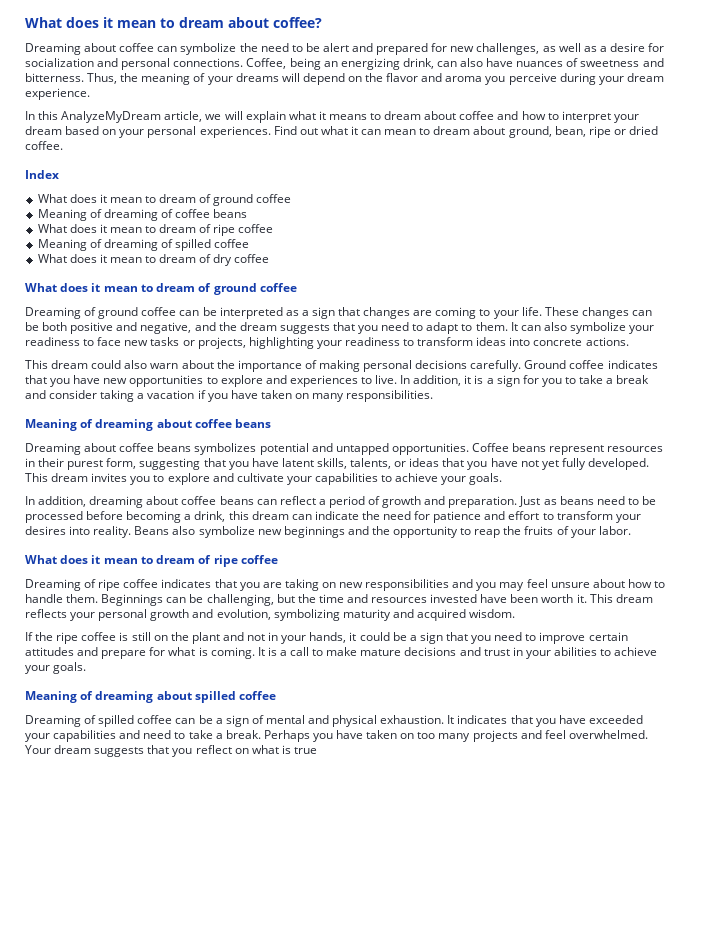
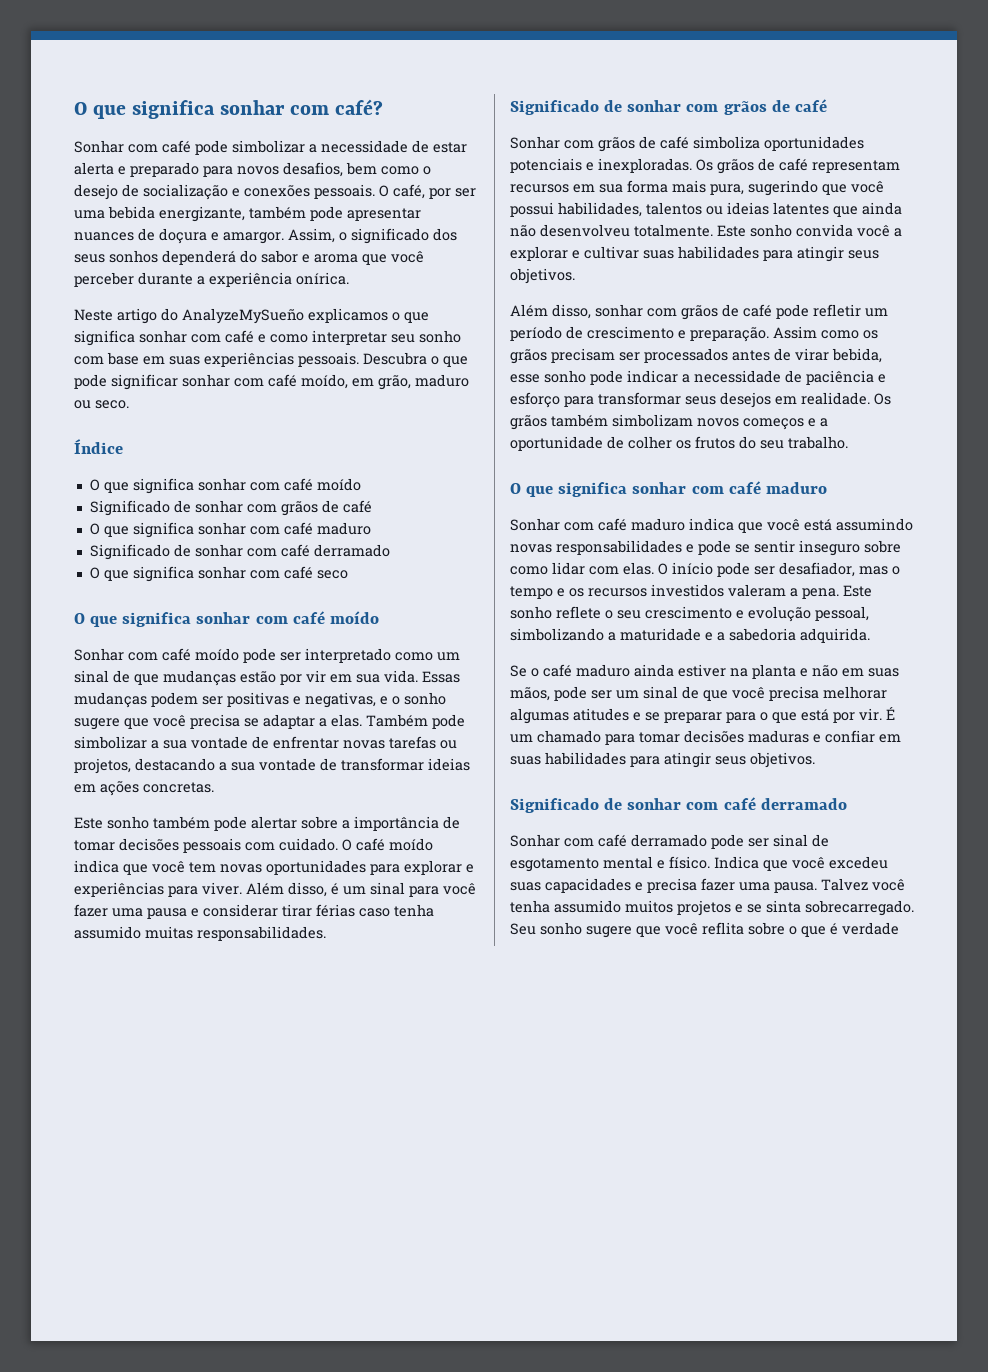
[25,17,322,28] [25,43,665,55] [25,58,664,70] [25,73,664,85] [25,88,90,100] [25,111,639,123] [25,126,658,138] [25,141,63,150] [25,170,59,179] [37,194,292,206] [37,209,248,221] [37,224,274,236] [37,239,250,251] [37,254,270,266] [25,283,297,295] [25,307,652,319] [25,322,655,334] [25,337,629,349] [25,360,658,372] [25,375,650,387] [25,390,434,402] [25,419,272,431] [25,443,664,455] [25,458,649,470] [25,473,503,485] [25,496,656,508] [25,511,641,523] [25,526,631,538] [25,555,278,567] [25,579,665,591] [25,594,653,606] [25,609,516,621] [25,632,628,644] [25,647,658,659] [25,662,87,674] [25,691,277,703] [25,715,643,727] [25,730,648,742] [25,745,317,757] What does it mean to dream about coffee? // Dreaming about coffee can symbolize the need to be alert and prepared for new challenges, as well as a desire for socialization and personal connections. Coffee, being an energizing drink, can also have nuances of sweetness and bitterness. Thus, the meaning of your dreams will depend on the flavor and aroma you perceive during your dream experience. // In this AnalyzeMyDream article, we will explain what it means to dream about coffee and how to interpret your dream based on your personal experiences. Find out what it can mean to dream about ground, bean, ripe or dried coffee. // Index // What does it mean to dream of ground coffee // Meaning of dreaming of coffee beans // What does it mean to dream of ripe coffee // Meaning of dreaming of spilled coffee // What does it mean to dream of dry coffee // What does it mean to dream of ground coffee // Dreaming of ground coffee can be interpreted as a sign that changes are coming to your life. These changes can be both positive and negative, and the dream suggests that you need to adapt to them. It can also symbolize your readiness to face new tasks or projects, highlighting your readiness to transform ideas into concrete actions. // This dream could also warn about the importance of making personal decisions carefully. Ground coffee indicates that you have new opportunities to explore and experiences to live. In addition, it is a sign for you to take a break and consider taking a vacation if you have taken on many responsibilities. // Meaning of dreaming about coffee beans // Dreaming about coffee beans symbolizes potential and untapped opportunities. Coffee beans represent resources in their purest form, suggesting that you have latent skills, talents, or ideas that you have not yet fully developed. This dream invites you to explore and cultivate your capabilities to achieve your goals. // In addition, dreaming about coffee beans can reflect a period of growth and preparation. Just as beans need to be processed before becoming a drink, this dream can indicate the need for patience and effort to transform your desires into reality. Beans also symbolize new beginnings and the opportunity to reap the fruits of your labor. // What does it mean to dream of ripe coffee // Dreaming of ripe coffee indicates that you are taking on new responsibilities and you may feel unsure about how to handle them. Beginnings can be challenging, but the time and resources invested have been worth it. This dream reflects your personal growth and evolution, symbolizing maturity and acquired wisdom. // If the ripe coffee is still on the plant and not in your hands, it could be a sign that you need to improve certain attitudes and prepare for what is coming. It is a call to make mature decisions and trust in your abilities to achieve your goals. // Meaning of dreaming about spilled coffee // Dreaming of spilled coffee can be a sign of mental and physical exhaustion. It indicates that you have exceeded your capabilities and need to take a break. Perhaps you have taken on too many projects and feel overwhelmed. Your dream suggests that you reflect on what is true -> [74,99,384,119] [74,140,467,155] [74,162,431,177] [74,184,476,200] [74,206,421,222] [74,228,457,244] [74,250,424,265] [74,272,349,287] [74,308,429,324] [74,330,461,346] [74,352,468,367] [74,374,469,390] [74,400,129,409] [74,439,123,454] [89,478,361,494] [89,500,372,516] [89,522,371,538] [89,544,390,560] [89,566,348,582] [74,611,379,627] [74,648,460,663] [74,670,460,686] [74,692,446,708] [74,714,465,730] [74,736,457,749] [74,758,470,774] [74,781,214,796] [74,816,460,831] [74,838,433,853] [74,860,474,875] [74,882,476,897] [74,904,434,919] [74,926,326,941] [510,99,827,115] [510,136,864,152] [510,158,900,174] [510,180,884,196] [510,202,902,217] [510,224,902,237] [510,246,879,262] [510,268,575,284] [510,304,888,320] [510,326,878,342] [510,348,882,364] [510,370,886,385] [510,392,891,408] [510,414,828,430] [510,436,848,451] [510,481,827,497] [510,518,913,533] [510,540,901,556] [510,562,900,577] [510,584,872,599] [510,606,869,622] [510,628,870,643] [510,664,899,679] [510,686,887,701] [510,707,895,724] [510,730,901,745] [510,752,815,768] [510,797,847,813] [510,834,829,849] [510,856,888,872] [510,878,905,893] [510,900,914,916] [510,922,899,938] O que significa sonhar com café? // Sonhar com café pode simbolizar a necessidade de estar alerta e preparado para novos desafios, bem como o desejo de socialização e conexões pessoais. O café, por ser uma bebida energizante, também pode apresentar nuances de doçura e amargor. Assim, o significado dos seus sonhos dependerá do sabor e aroma que você perceber durante a experiência onírica. // Neste artigo do AnalyzeMySueño explicamos o que significa sonhar com café e como interpretar seu sonho com base em suas experiências pessoais. Descubra o que pode significar sonhar com café moído, em grão, maduro ou seco. // Índice // O que significa sonhar com café moído // Significado de sonhar com grãos de café // O que significa sonhar com café maduro // Significado de sonhar com café derramado // O que significa sonhar com café seco // O que significa sonhar com café moído // Sonhar com café moído pode ser interpretado como um sinal de que mudanças estão por vir em sua vida. Essas mudanças podem ser positivas e negativas, e o sonho sugere que você precisa se adaptar a elas. Também pode simbolizar a sua vontade de enfrentar novas tarefas ou projetos, destacando a sua vontade de transformar ideias em ações concretas. // Este sonho também pode alertar sobre a importância de tomar decisões pessoais com cuidado. O café moído indica que você tem novas oportunidades para explorar e experiências para viver. Além disso, é um sinal para você fazer uma pausa e considerar tirar férias caso tenha assumido muitas responsabilidades. // Significado de sonhar com grãos de café // Sonhar com grãos de café simboliza oportunidades potenciais e inexploradas. Os grãos de café representam recursos em sua forma mais pura, sugerindo que você possui habilidades, talentos ou ideias latentes que ainda não desenvolveu totalmente. Este sonho convida você a explorar e cultivar suas habilidades para atingir seus objetivos. // Além disso, sonhar com grãos de café pode refletir um período de crescimento e preparação. Assim como os grãos precisam ser processados antes de virar bebida, esse sonho pode indicar a necessidade de paciência e esforço para transformar seus desejos em realidade. Os grãos também simbolizam novos começos e a oportunidade de colher os frutos do seu trabalho. // O que significa sonhar com café maduro // Sonhar com café maduro indica que você está assumindo novas responsabilidades e pode se sentir inseguro sobre como lidar com elas. O início pode ser desafiador, mas o tempo e os recursos investidos valeram a pena. Este sonho reflete o seu crescimento e evolução pessoal, simbolizando a maturidade e a sabedoria adquirida. // Se o café maduro ainda estiver na planta e não em suas mãos, pode ser um sinal de que você precisa melhorar algumas atitudes e se preparar para o que está por vir. É um chamado para tomar decisões maduras e confiar em suas habilidades para atingir seus objetivos. // Significado de sonhar com café derramado // Sonhar com café derramado pode ser sinal de esgotamento mental e físico. Indica que você excedeu suas capacidades e precisa fazer uma pausa. Talvez você tenha assumido muitos projetos e se sinta sobrecarregado. Seu sonho sugere que você reflita sobre o que é verdade

